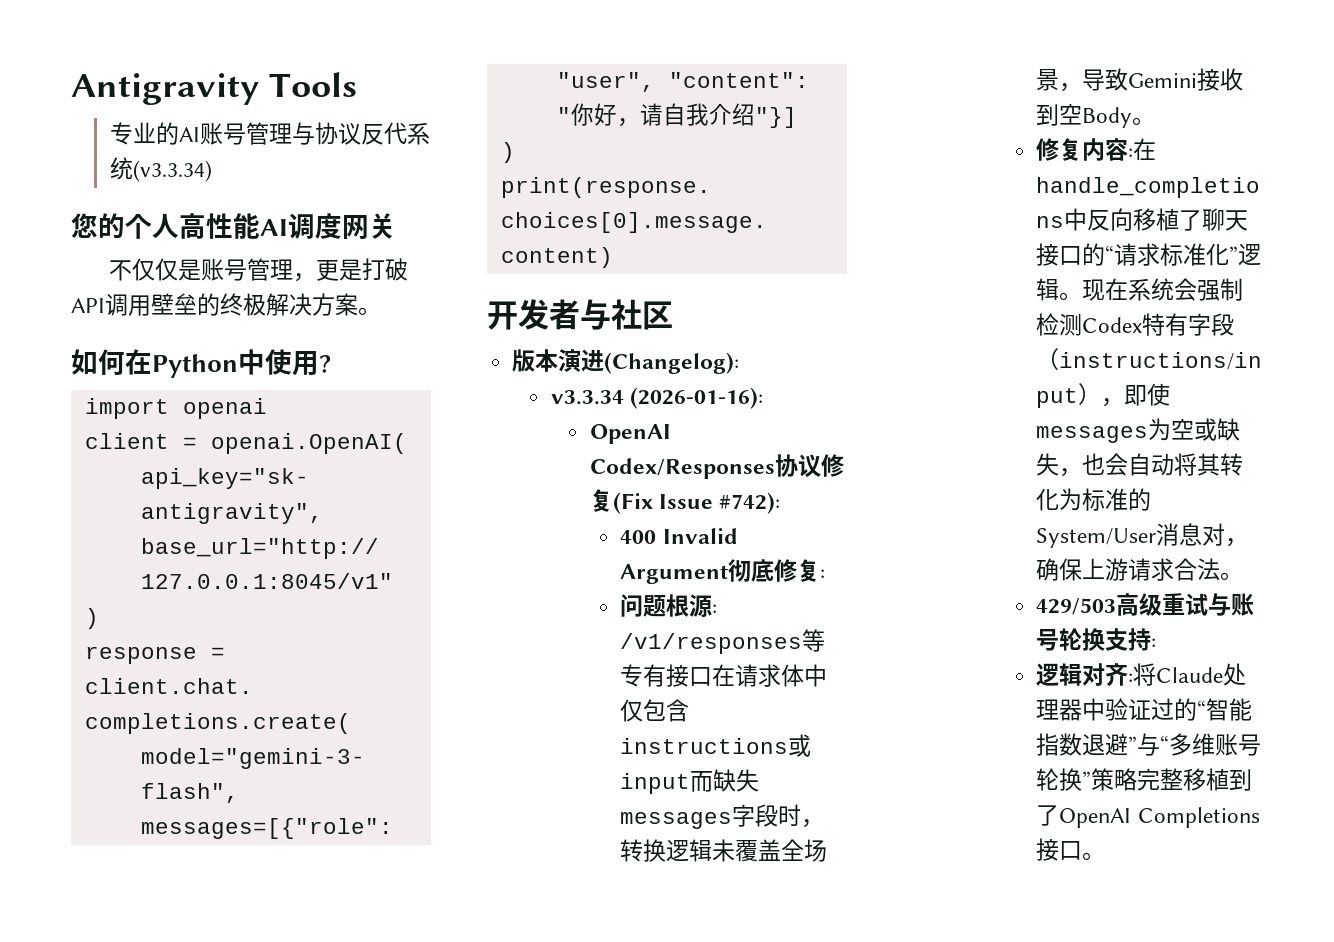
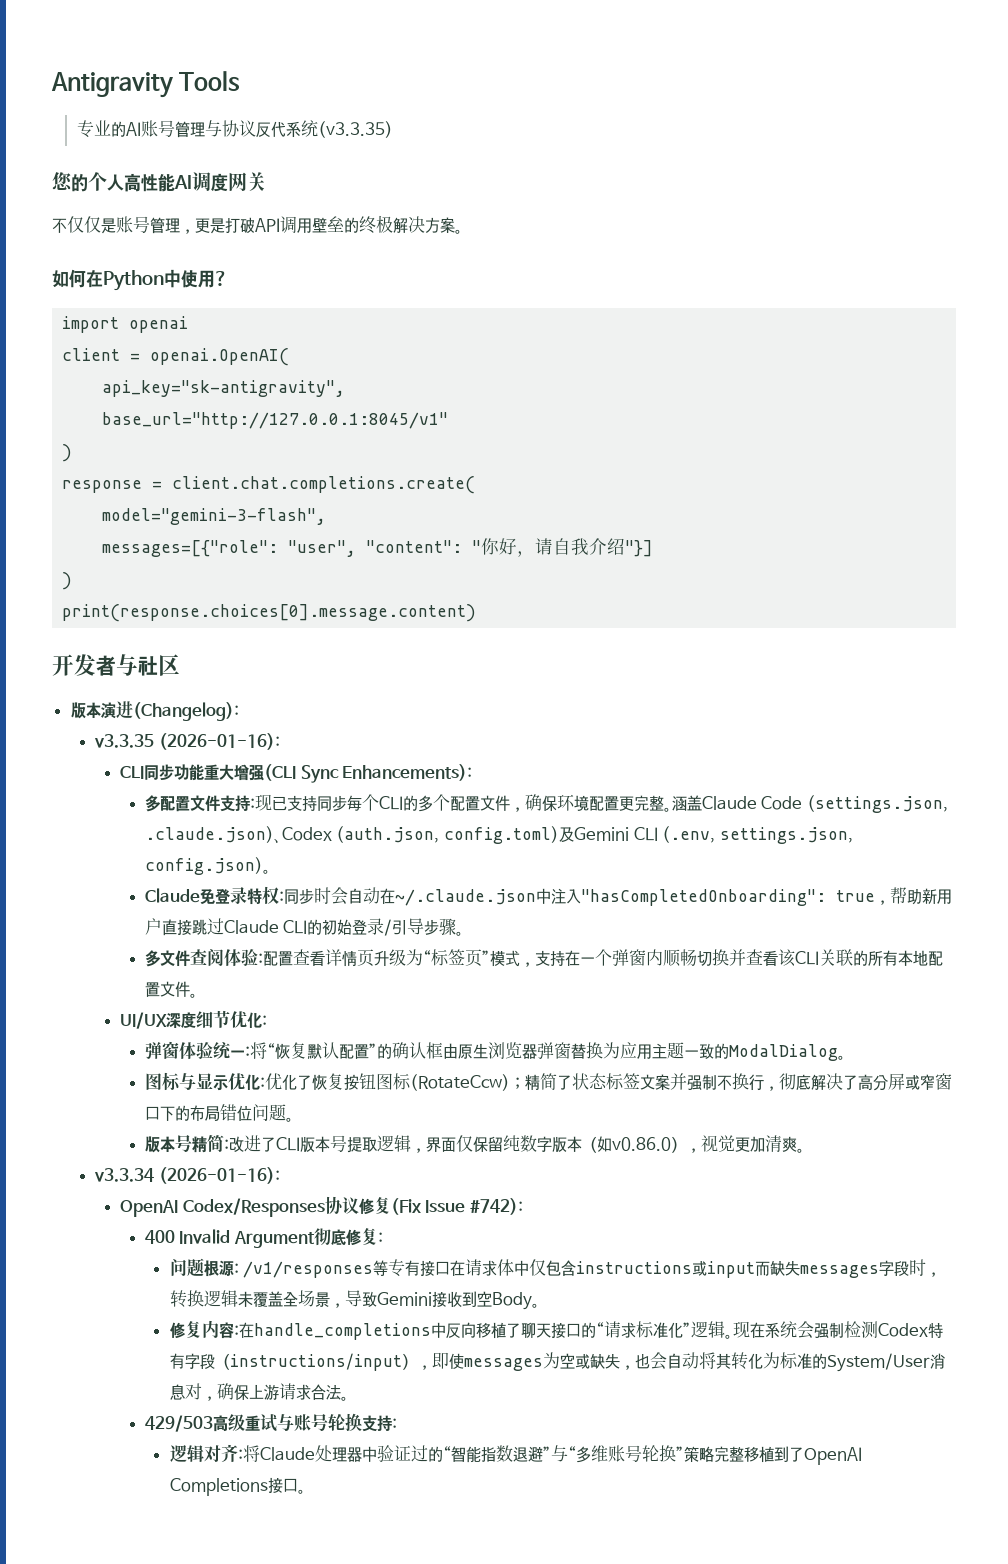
[132,160,212,182] (v3.3.34) -> [317,121,393,138] (v3.3.35)
(740, 363) none -> [94,733,280,750] [120,764,473,783] [144,794,949,813] [144,826,853,844] [144,857,271,875] [144,886,952,906] [144,918,465,936] [144,949,943,967] [144,981,198,998] [120,1010,268,1029] [144,1041,846,1061] [144,1072,952,1091] [144,1104,294,1122] [144,1134,805,1153] // v3.3.35 (2026-01-16): // CLI同步功能重大增强(CLI Sync Enhancements): // 多配置文件支持:现已支持同步每个CLI的多个配置文件，确保环境配置更完整。涵盖Claude Code (settings.json, .claude.json)、Codex (auth.json, config.toml)及Gemini CLI (.env, settings.json, config.json)。 // Claude免登录特权:同步时会自动在~/.claude.json中注入"hasCompletedOnboarding": true，帮助新用户直接跳过Claude CLI的初始登录/引导步骤。 // 多文件查阅体验:配置查看详情页升级为“标签页”模式，支持在一个弹窗内顺畅切换并查看该CLI关联的所有本地配置文件。 // UI/UX深度细节优化: // 弹窗体验统一:将“恢复默认配置”的确认框由原生浏览器弹窗替换为应用主题一致的ModalDialog。 // 图标与显示优化:优化了恢复按钮图标(RotateCcw)；精简了状态标签文案并强制不换行，彻底解决了高分屏或窄窗口下的布局错位问题。 // 版本号精简:改进了CLI版本号提取逻辑，界面仅保留纯数字版本（如v0.86.0），视觉更加清爽。

